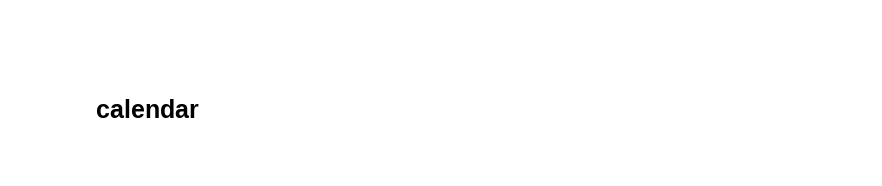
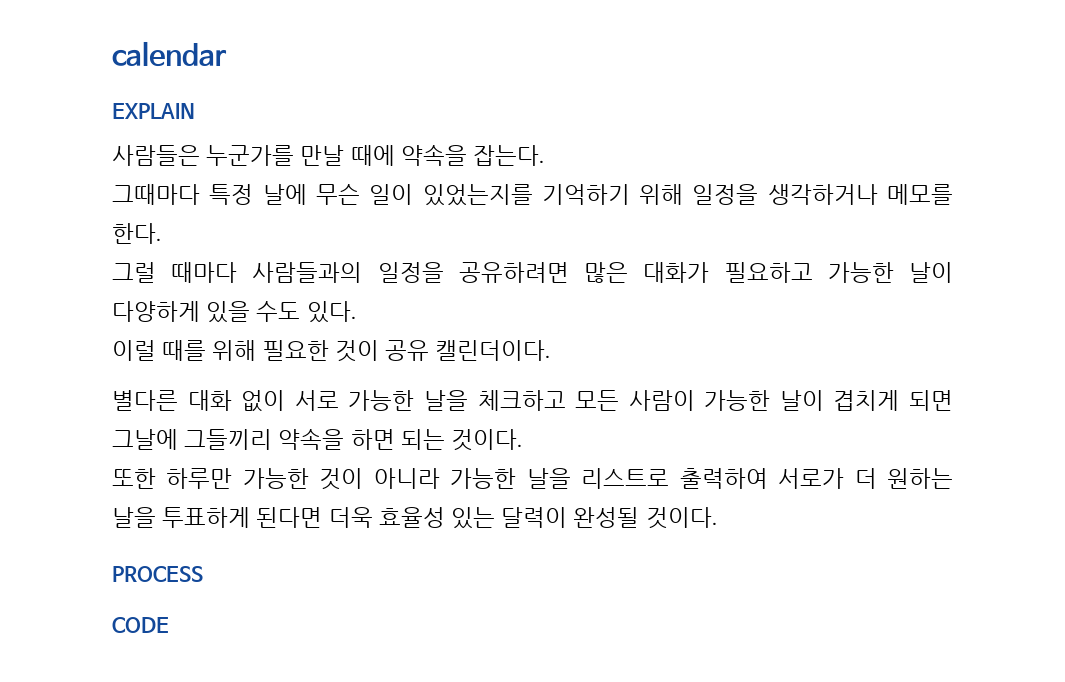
(199, 108) none -> [112,103,195,119] [112,144,545,166] [112,183,953,206] [112,223,161,244] [112,262,953,283] [112,301,356,323] [112,340,551,362] [112,390,953,412] [112,428,523,451] [112,468,954,490] [112,507,717,529] [112,566,203,582] [112,617,169,633] // EXPLAIN // 사람들은 누군가를 만날 때에 약속을 잡는다. // 그때마다 특정 날에 무슨 일이 있었는지를 기억하기 위해 일정을 생각하거나 메모를 한다. // 그럴 때마다 사람들과의 일정을 공유하려면 많은 대화가 필요하고 가능한 날이 다양하게 있을 수도 있다. // 이럴 때를 위해 필요한 것이 공유 캘린더이다. // 별다른 대화 없이 서로 가능한 날을 체크하고 모든 사람이 가능한 날이 겹치게 되면 그날에 그들끼리 약속을 하면 되는 것이다. // 또한 하루만 가능한 것이 아니라 가능한 날을 리스트로 출력하여 서로가 더 원하는 날을 투표하게 된다면 더욱 효율성 있는 달력이 완성될 것이다. // PROCESS // CODE

